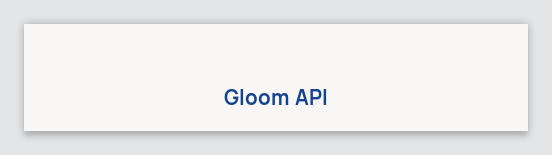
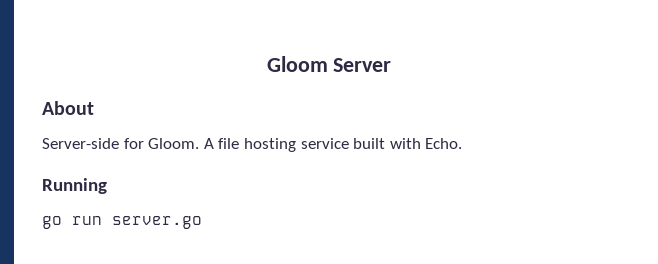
[294,89,328,105] API -> [333,58,392,72] [42,101,94,115] [42,138,463,152] [42,178,107,194] [42,216,202,229] Server // About // Server-side for Gloom. A file hosting service built with Echo. // Running // go run server.go

